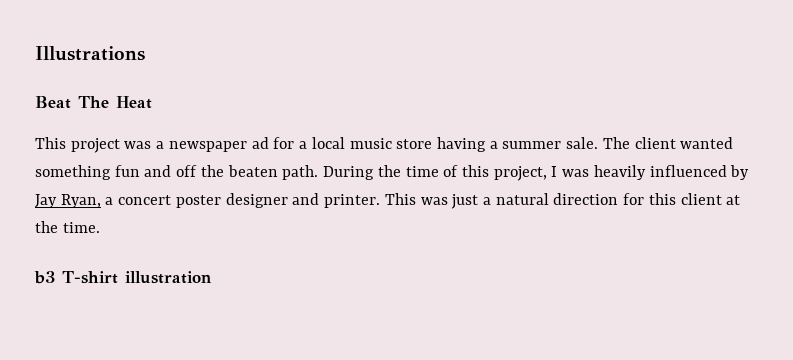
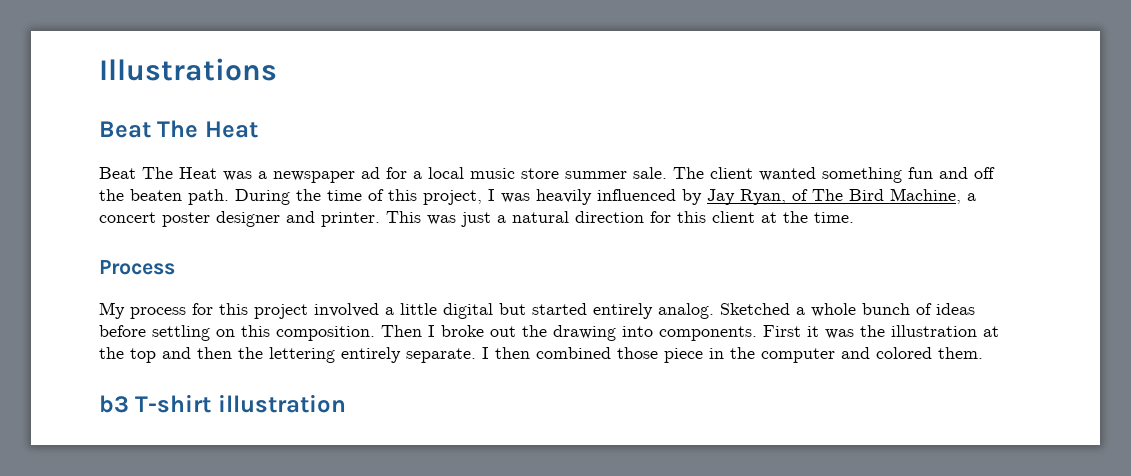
[35,137,120,153] This project -> [99,167,217,179] Beat The Heat
[436,137,498,152] having a -> (559, 173) none
(101, 201) none -> [792,188,961,204] of The Bird Machine,
(100, 227) none -> [99,260,175,275] [99,302,975,319] [99,325,999,341] [99,347,983,363] // Process // My process for this project involved a little digital but started entirely analog. Sketched a whole bunch of ideas before settling on this composition. Then I broke out the drawing into components. First it was the illustration at the top and then the lettering entirely separate. I then combined those piece in the computer and colored them.

